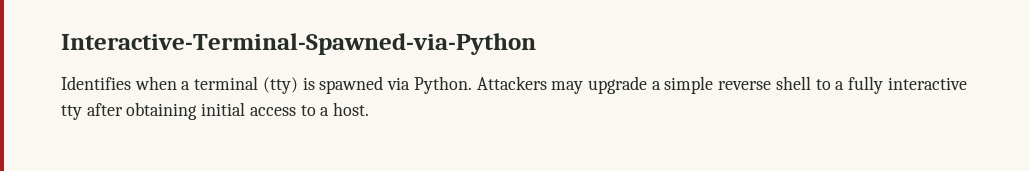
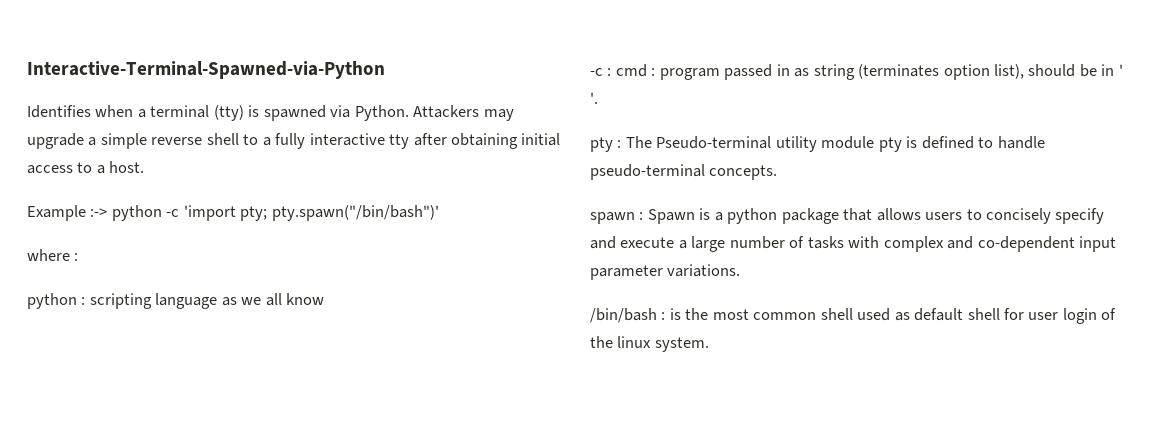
(370, 109) none -> [27,205,439,221] [27,249,79,261] [27,293,325,309] [590,64,1123,80] [590,92,598,104] [590,136,1045,152] [590,164,778,180] [590,208,1105,224] [590,236,1117,252] [590,264,741,280] [590,308,1117,324] [590,336,709,352] // Example :-> python -c 'import pty; pty.spawn("/bin/bash")' // where : // python : scripting language as we all know // -c : cmd : program passed in as string (terminates option list), should be in ' '. // pty : The Pseudo-terminal utility module pty is defined to handle pseudo-terminal concepts. // spawn : Spawn is a python package that allows users to concisely specify and execute a large number of tasks with complex and co-dependent input parameter variations. // /bin/bash : is the most common shell used as default shell for user login of the linux system.

